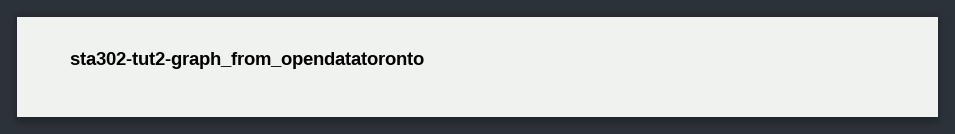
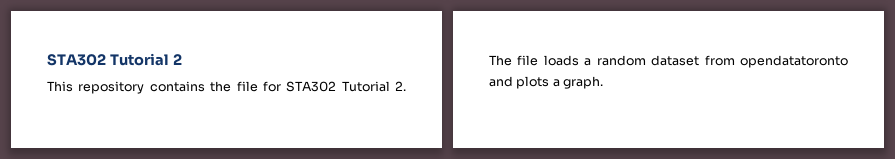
[70,52,424,69] sta302-tut2-graph_from_opendatatoronto -> [47,53,182,66] [47,81,406,94] [489,55,848,68] [489,76,604,89] STA302 Tutorial 2 // This repository contains the file for STA302 Tutorial 2. The file loads a random dataset from opendatatoronto and plots a graph.

